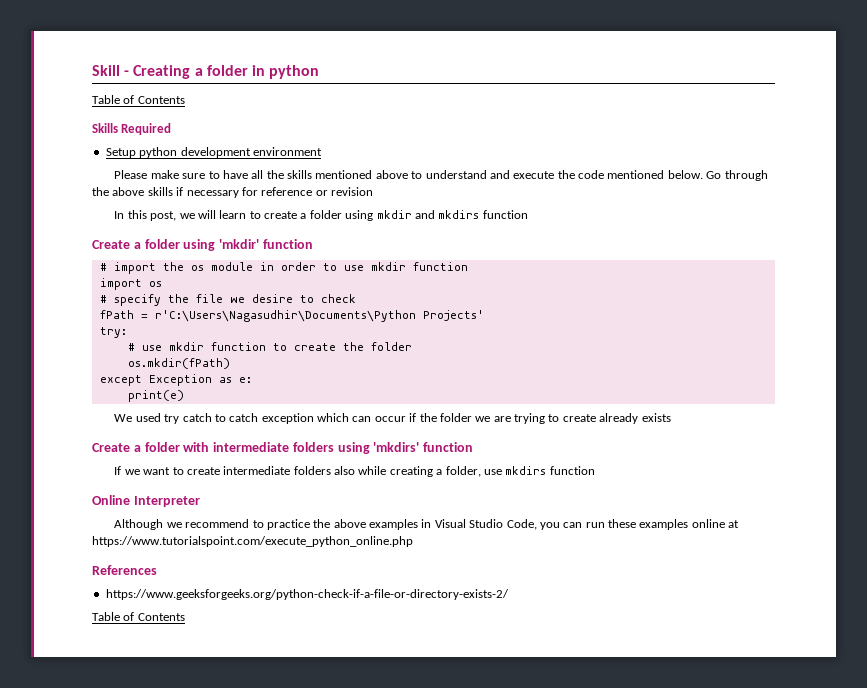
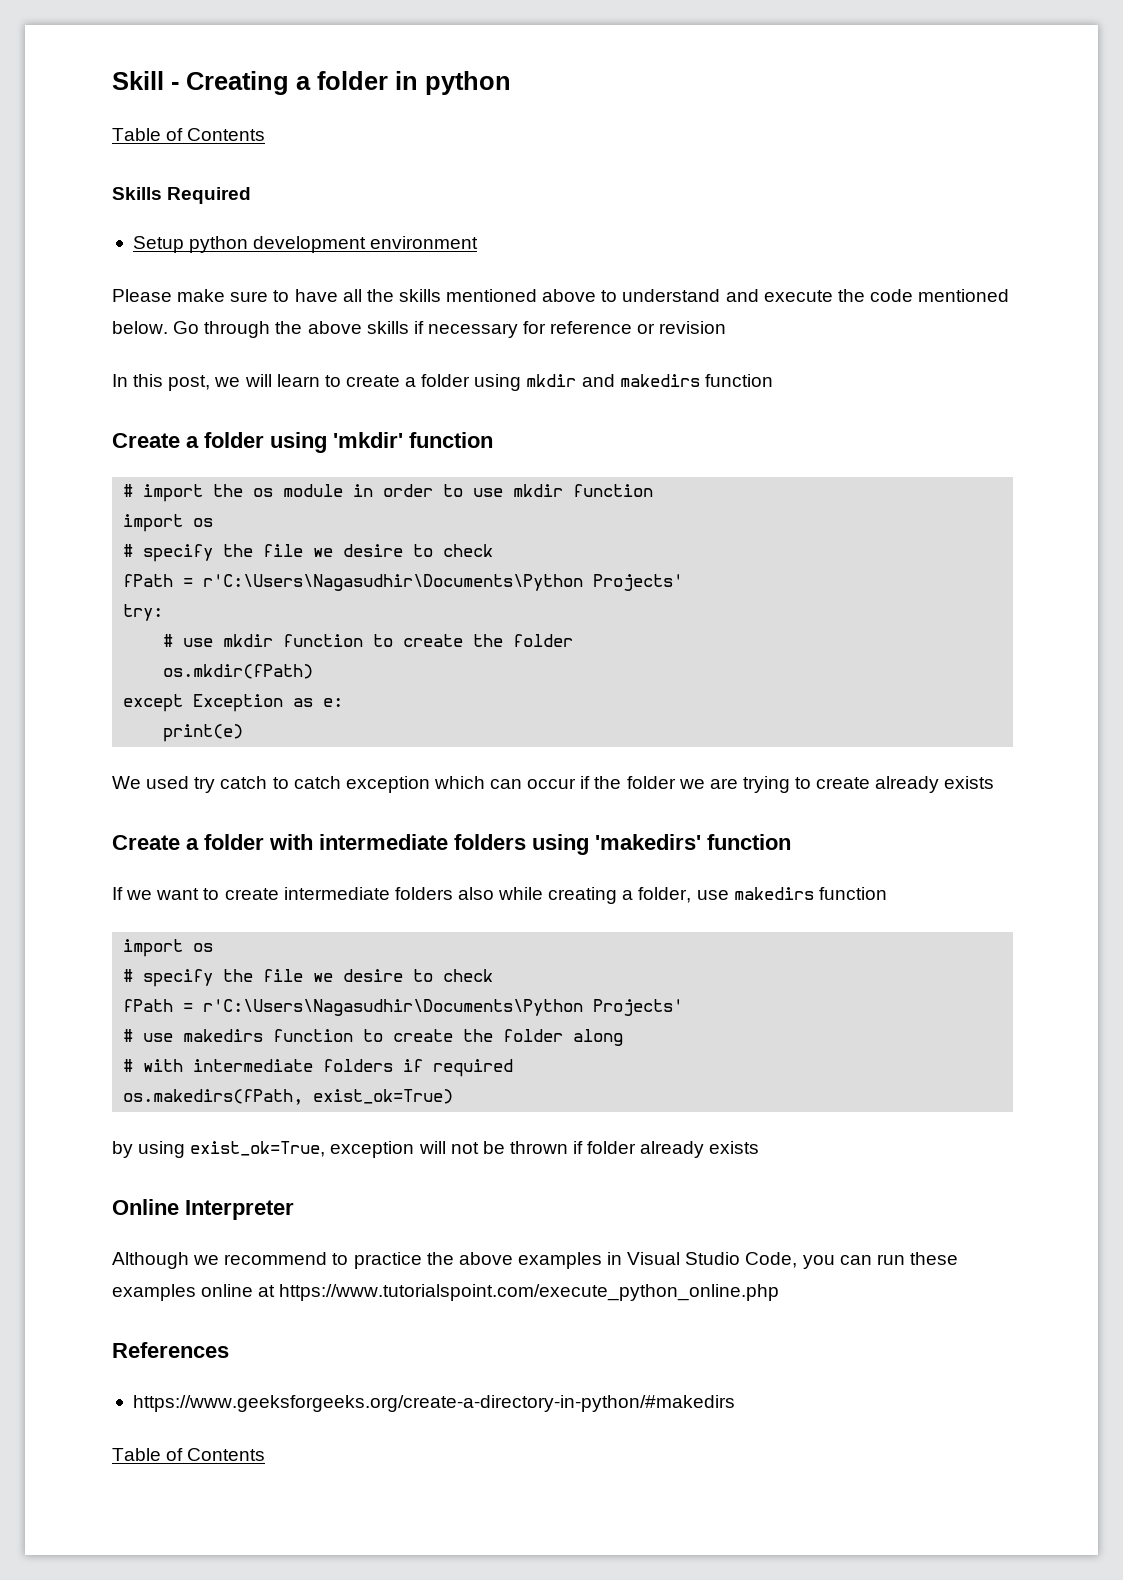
[438,210,480,219] mkdirs -> [619,374,700,387] makedirs
[373,442,420,452] 'mkdirs' -> [595,834,701,850] 'makedirs'
[505,466,595,475] mkdirs function -> [733,887,887,900] [123,939,214,957] [123,969,494,987] [123,999,684,1016] [123,1029,624,1046] [123,1059,514,1077] [123,1089,454,1105] [112,1141,760,1158] makedirs function // import os // # specify the file we desire to check // fPath = r'C:\Users\Nagasudhir\Documents\Python Projects' // # use makedirs function to create the folder along // # with intermediate folders if required // os.makedirs(fPath, exist_ok=True) // by using exist_ok=True, exception will not be thrown if folder already exists
[105,589,509,600] https://www.geeksforgeeks.org/python-check-if-a-file-or-directory-exists-2/ -> [132,1395,735,1412] https://www.geeksforgeeks.org/create-a-directory-in-python/#makedirs

